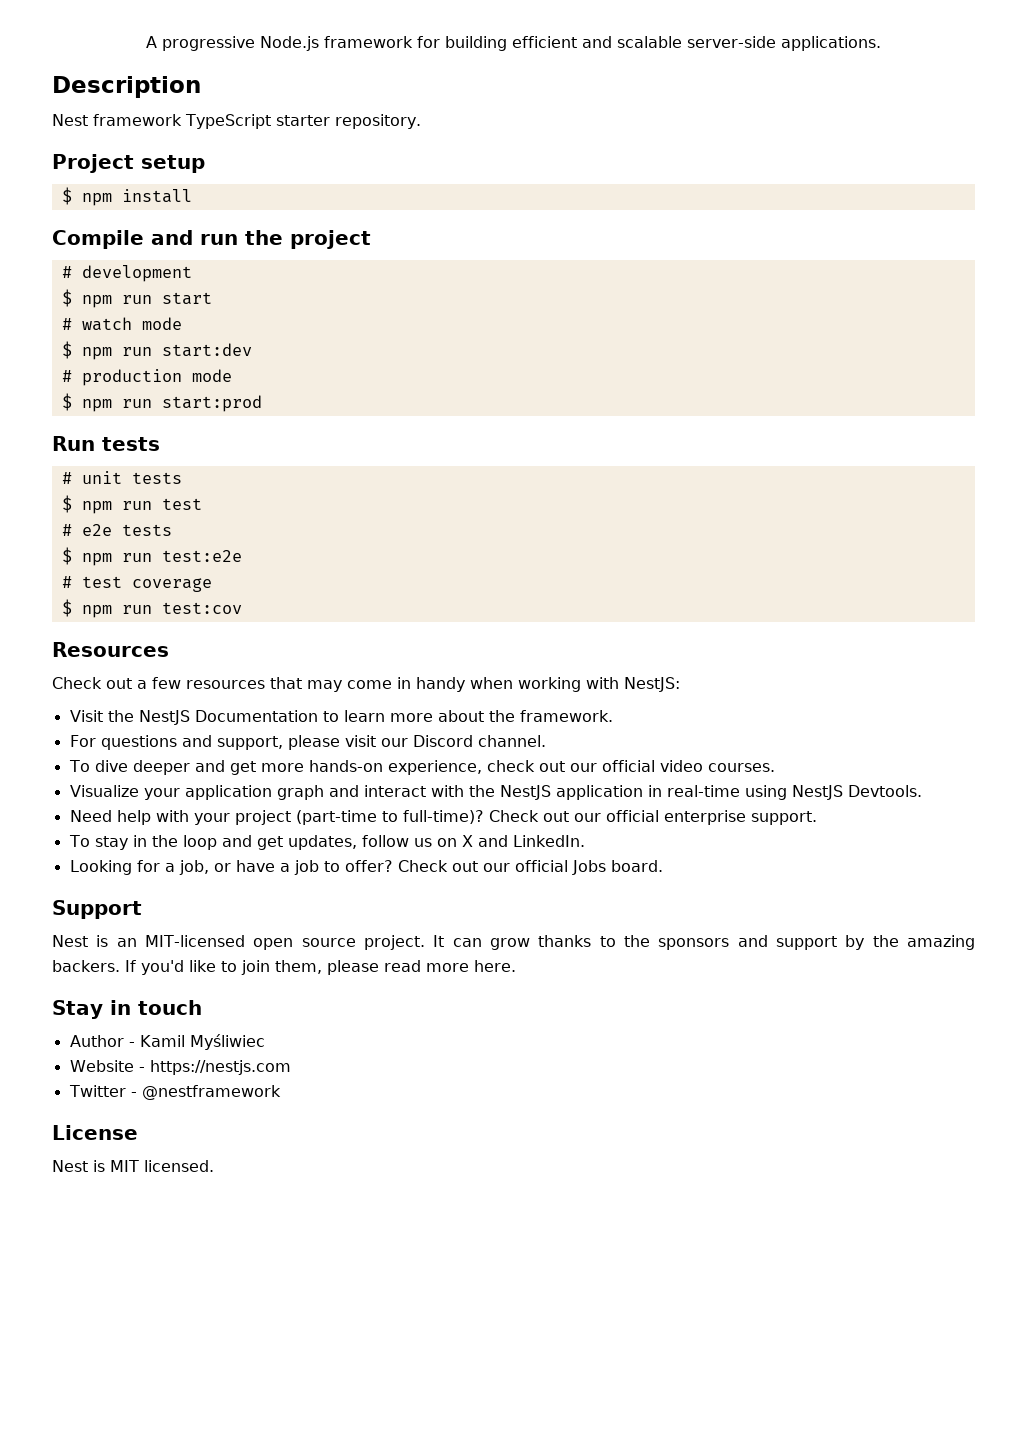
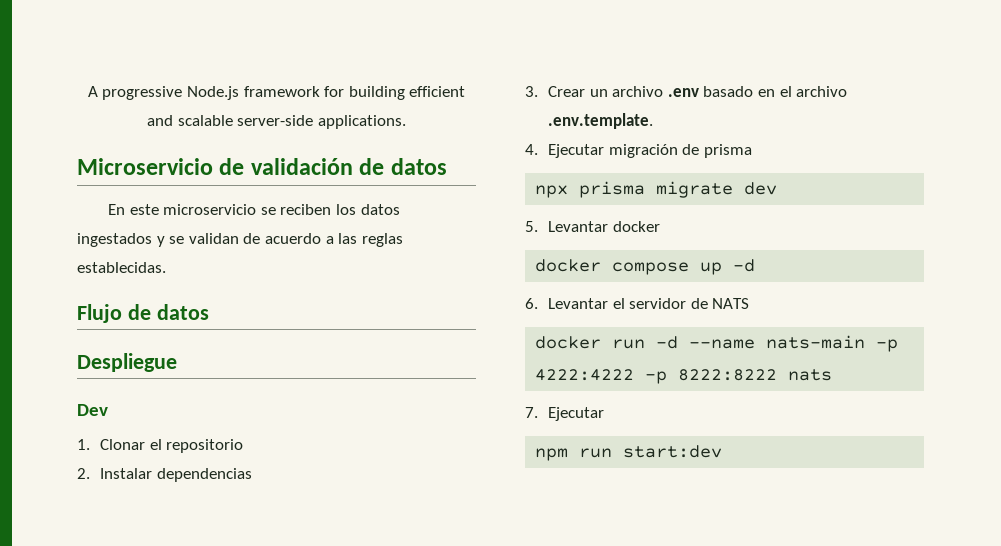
[52,76,201,98] [52,114,421,129] [52,154,205,173] [61,187,192,206] [52,230,371,249] [61,265,192,282] [61,289,212,308] [61,317,182,331] [61,341,252,360] [61,369,232,386] [61,393,262,412] [52,436,160,451] [61,471,182,484] [61,495,202,514] [61,524,172,536] [61,547,242,566] [61,576,212,592] [61,599,242,618] [52,642,169,657] [52,677,680,692] [69,710,613,725] [69,735,546,750] [68,760,775,775] [69,785,922,800] [69,810,817,825] [68,835,585,850] [69,860,663,875] [52,900,142,919] [52,935,976,950] [52,960,516,975] [52,1000,202,1019] [69,1034,265,1050] [69,1060,291,1075] [68,1085,281,1100] [52,1125,138,1140] [52,1160,214,1172] Description // Nest framework TypeScript starter repository. // Project setup // $ npm install // Compile and run the project // # development // $ npm run start // # watch mode // $ npm run start:dev // # production mode // $ npm run start:prod // Run tests // # unit tests // $ npm run test // # e2e tests // $ npm run test:e2e // # test coverage // $ npm run test:cov // Resources // Check out a few resources that may come in handy when working with NestJS: // Visit the NestJS Documentation to learn more about the framework. // For questions and support, please visit our Discord channel. // To dive deeper and get more hands-on experience, check out our official video courses. // Visualize your application graph and interact with the NestJS application in real-time using NestJS Devtools. // Need help with your project (part-time to full-time)? Check out our official enterprise support. // To stay in the loop and get updates, follow us on X and LinkedIn. // Looking for a job, or have a job to offer? Check out our official Jobs board. // Support // Nest is an MIT-licensed open source project. It can grow thanks to the sponsors and support by the amazing backers. If you'd like to join them, please read more here. // Stay in touch // Author - Kamil Myśliwiec // Website - https://nestjs.com // Twitter - @nestframework // License // Nest is MIT licensed. -> [77,158,447,175] [108,204,400,215] [77,233,403,247] [77,262,166,273] [77,304,209,323] [77,353,177,372] [77,404,108,416] [77,439,244,453] [77,468,252,482] [525,86,848,97] [548,113,654,129] [525,144,752,158] [535,181,778,198] [525,221,660,232] [535,259,756,275] [525,298,750,309] [535,335,899,352] [535,369,833,384] [525,407,605,421] [535,445,723,461] Microservicio de validación de datos // En este microservicio se reciben los datos ingestados y se validan de acuerdo a las reglas establecidas. // Flujo de datos // Despliegue // Dev // 1. Clonar el repositorio // 2. Instalar dependencias // 3. Crear un archivo .env basado en el archivo .env.template. // 4. Ejecutar migración de prisma // npx prisma migrate dev // 5. Levantar docker // docker compose up -d // 6. Levantar el servidor de NATS // docker run -d --name nats-main -p 4222:4222 -p 8222:8222 nats // 7. Ejecutar // npm run start:dev

